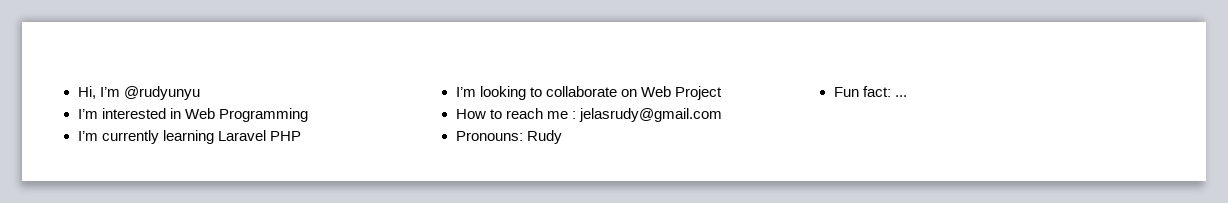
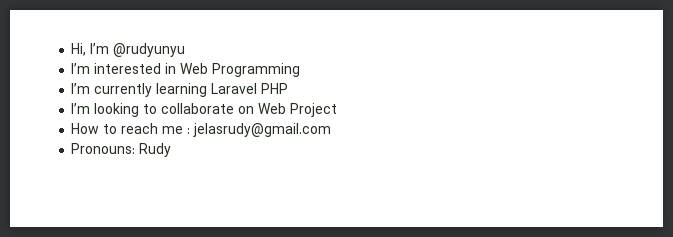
[833,86,907,97] // Fun fact: ... -> (172, 150) none

